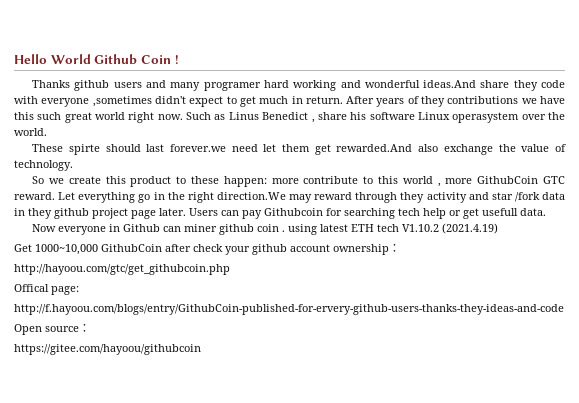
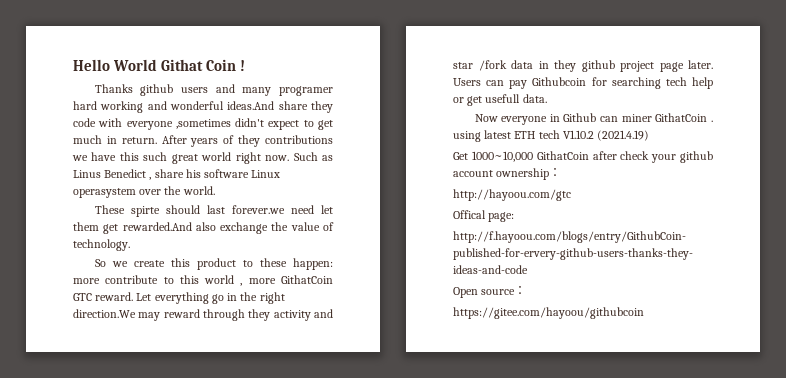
[94,54,138,65] Github -> [161,59,204,71] Githat
[477,176,539,184] GithubCoin -> [280,275,333,284] GithatCoin
[219,224,280,235] github coin -> [655,113,708,122] GithatCoin
[101,244,162,252] GithubCoin -> [536,151,589,160] GithatCoin
[14,264,230,275] http://hayoou.com/gtc/get_githubcoin.php -> [453,189,571,201] http://hayoou.com/gtc

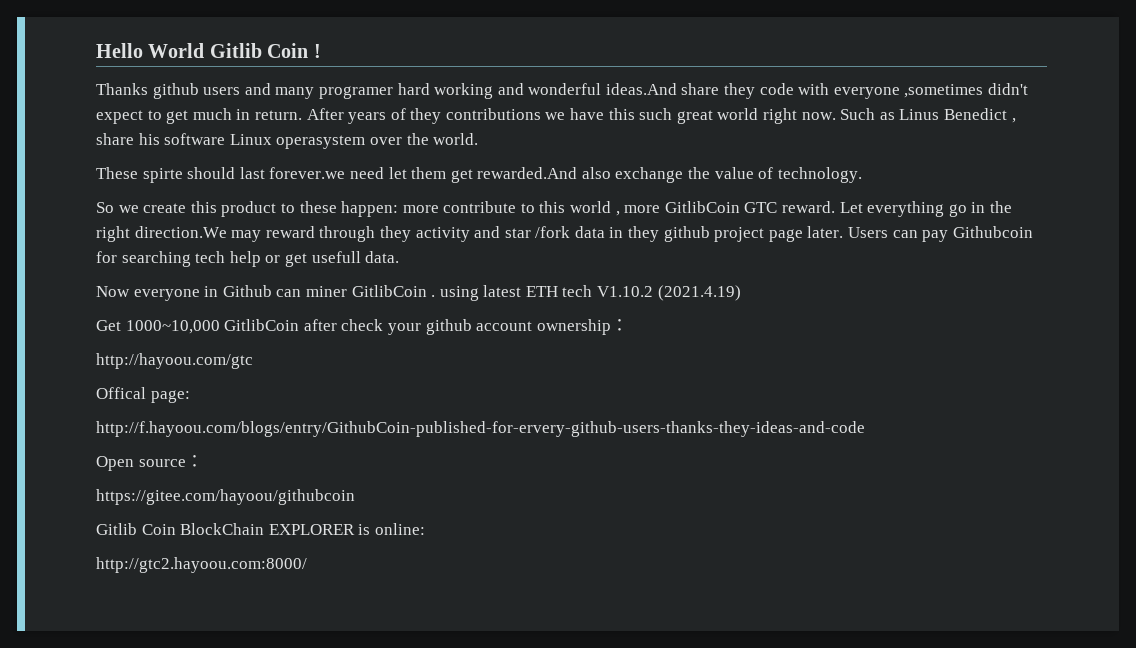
[161,59,204,71] Githat -> [209,43,262,58] Gitlib
[280,275,333,284] GithatCoin -> [664,201,740,213] GitlibCoin
[655,113,708,122] GithatCoin -> [351,285,427,297] GitlibCoin
[536,151,589,160] GithatCoin -> [224,319,300,331] GitlibCoin
(644, 313) none -> [96,523,425,535] [96,557,307,573] // Gitlib Coin BlockChain EXPLORER is online: // http://gtc2.hayoou.com:8000/

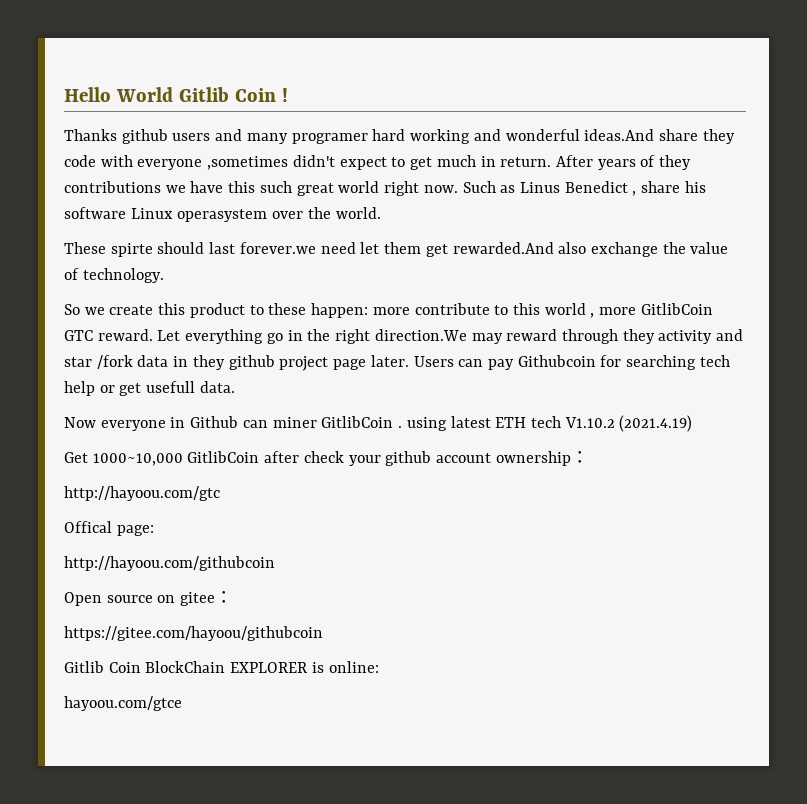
[96,421,865,437] http://f.hayoou.com/blogs/entry/GithubCoin-published-for-ervery-github-users-thanks-they-ideas-and-code -> [64,556,275,571] http://hayoou.com/githubcoin
(186, 463) none -> [157,592,216,606] on gitee
[96,557,307,573] http://gtc2.hayoou.com:8000/ -> [64,696,182,711] hayoou.com/gtce

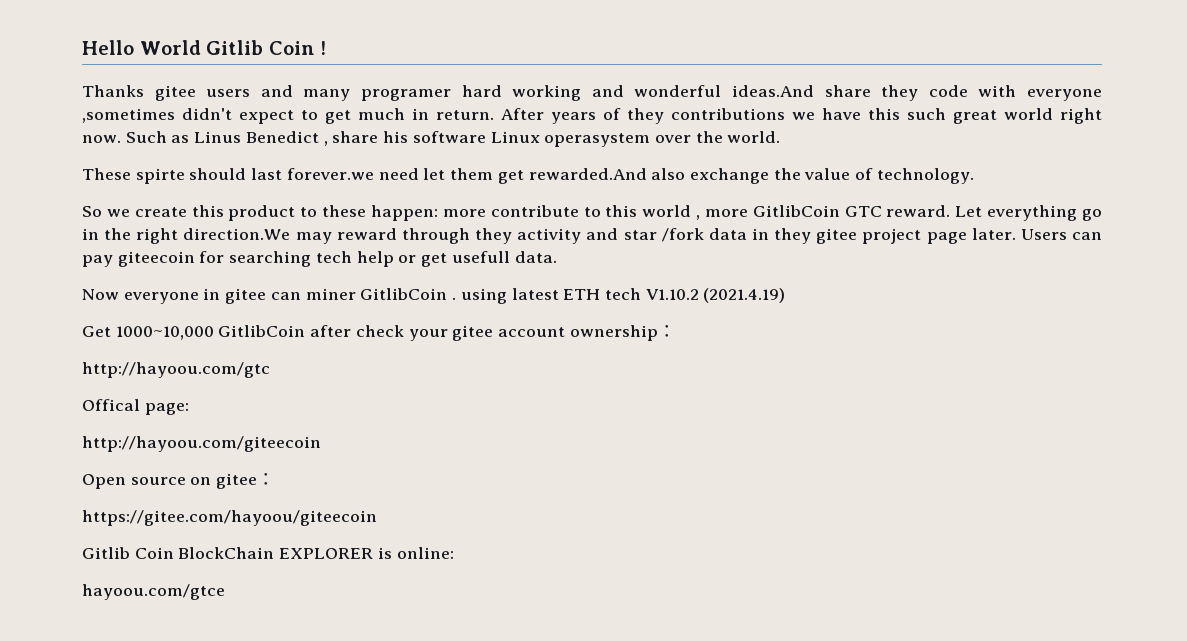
[121,129,168,144] github -> [154,85,196,101] gitee
[228,355,275,370] github -> [816,228,858,244] gitee
[517,355,596,367] Githubcoin -> [117,251,195,267] giteecoin
[190,416,239,428] Github -> [225,288,267,304] gitee
[385,451,432,466] github -> [452,325,494,341] gitee
[64,556,275,571] http://hayoou.com/githubcoin -> [82,436,321,452] http://hayoou.com/giteecoin
[64,626,323,641] https://gitee.com/hayoou/githubcoin -> [82,510,377,526] https://gitee.com/hayoou/giteecoin

